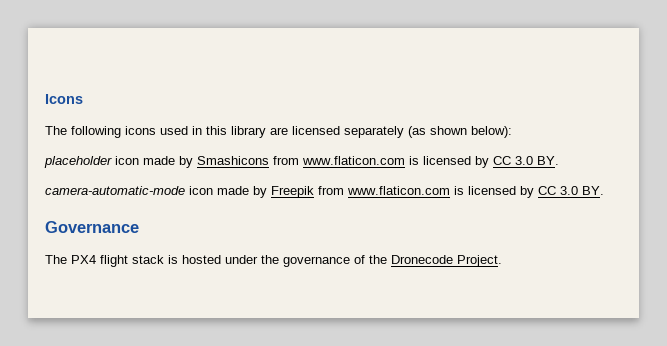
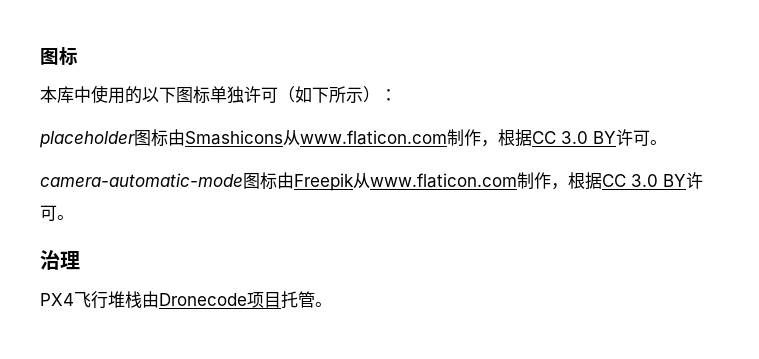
[45,94,83,104] [45,126,512,138] [44,156,559,168] [45,186,604,198] [45,221,139,233] [45,255,502,267] Icons // The following icons used in this library are licensed separately (as shown below): // placeholder icon made by Smashicons from www.flaticon.com is licensed by CC 3.0 BY. // camera-automatic-mode icon made by Freepik from www.flaticon.com is licensed by CC 3.0 BY. // Governance // The PX4 flight stack is hosted under the governance of the Dronecode Project. -> [40,47,78,65] [40,85,397,104] [39,129,667,148] [40,172,703,191] [40,205,74,221] [40,250,80,270] [40,291,332,309] 图标 // 本库中使用的以下图标单独许可（如下所示）： // placeholder图标由Smashicons从www.flaticon.com制作，根据CC 3.0 BY许可。 // camera-automatic-mode图标由Freepik从www.flaticon.com制作，根据CC 3.0 BY许可。 // 治理 // PX4飞行堆栈由Dronecode项目托管。

